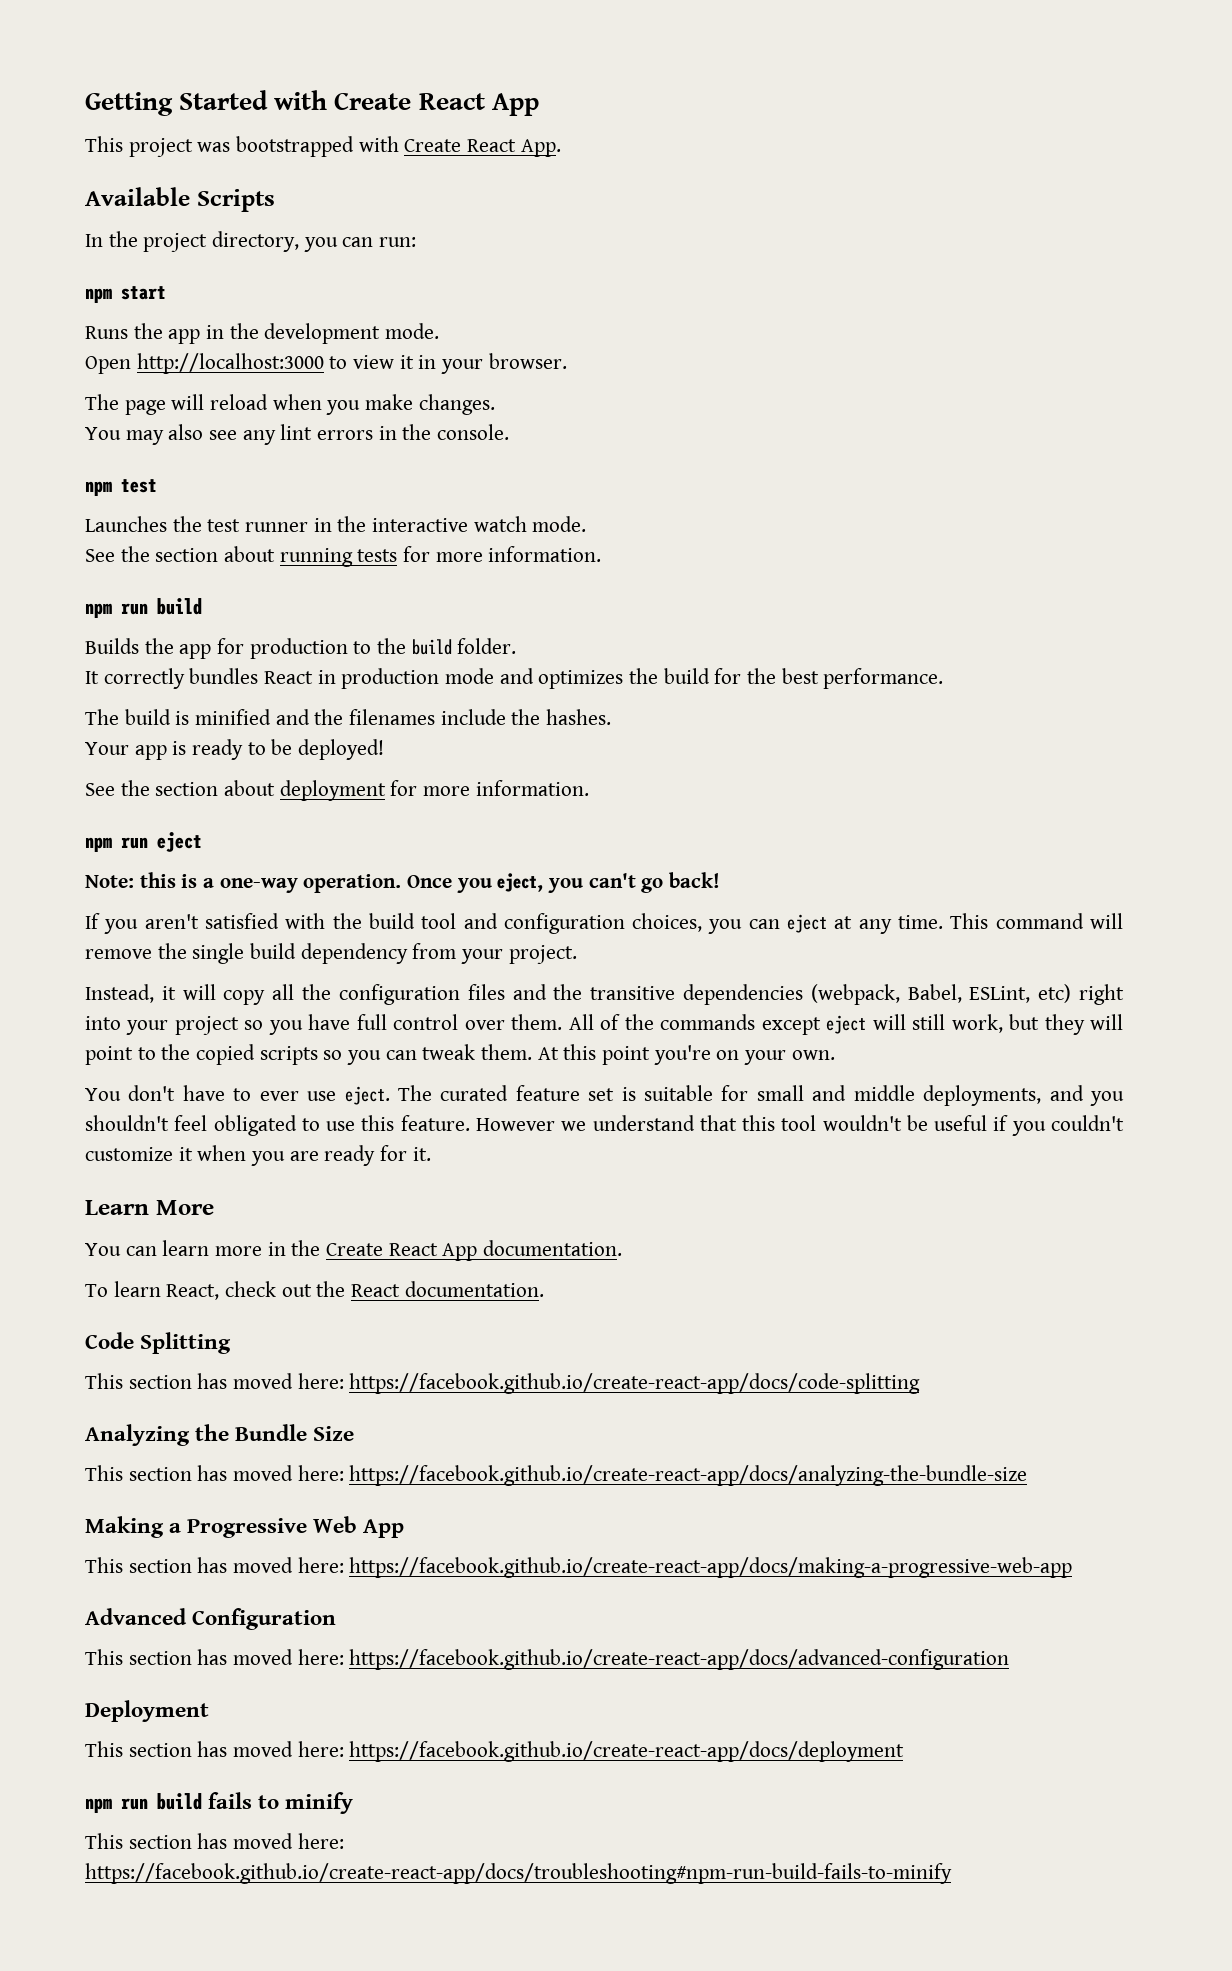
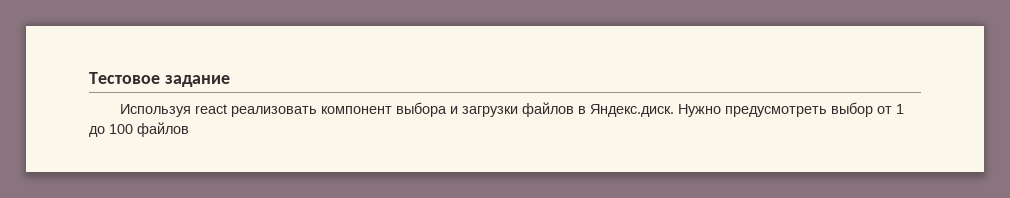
[85,90,539,116] [85,136,561,157] [85,187,275,212] [85,231,417,252] [85,286,166,303] [85,323,440,344] [85,353,567,374] [85,394,495,415] [85,424,510,445] [85,479,157,496] [85,516,587,532] [85,546,602,567] [85,598,202,618] [85,638,517,659] [85,668,944,689] [85,709,612,725] [85,739,385,760] [85,780,589,801] [85,832,202,852] [85,872,721,893] [85,913,1123,934] [85,943,577,964] [85,984,1124,1005] [85,1014,1123,1035] [85,1044,835,1065] [85,1085,1125,1106] [85,1115,1125,1136] [85,1145,431,1166] [85,1200,214,1215] [85,1240,623,1261] [85,1281,544,1300] [85,1332,232,1354] [85,1373,921,1394] [85,1424,355,1446] [85,1465,1028,1486] [85,1516,405,1538] [85,1557,1073,1578] [85,1608,337,1630] [85,1649,1010,1670] [85,1700,209,1722] [85,1741,905,1762] [85,1792,354,1814] [85,1833,344,1849] [85,1863,952,1884] Getting Started with Create React App // This project was bootstrapped with Create React App. // Available Scripts // In the project directory, you can run: // npm start // Runs the app in the development mode. // Open http://localhost:3000 to view it in your browser. // The page will reload when you make changes. // You may also see any lint errors in the console. // npm test // Launches the test runner in the interactive watch mode. // See the section about running tests for more information. // npm run build // Builds the app for production to the build folder. // It correctly bundles React in production mode and optimizes the build for the best performance. // The build is minified and the filenames include the hashes. // Your app is ready to be deployed! // See the section about deployment for more information. // npm run eject // Note: this is a one-way operation. Once you eject, you can't go back! // If you aren't satisfied with the build tool and configuration choices, you can eject at any time. This command will remove the single build dependency from your project. // Instead, it will copy all the configuration files and the transitive dependencies (webpack, Babel, ESLint, etc) right into your project so you have full control over them. All of the commands except eject will still work, but they will point to the copied scripts so you can tweak them. At this point you're on your own. // You don't have to ever use eject. The curated feature set is suitable for small and middle deployments, and you shouldn't feel obligated to use this feature. However we understand that this tool wouldn't be useful if you couldn't customize it when you are ready for it. // Learn More // You can learn more in the Create React App documentation. // To learn React, check out the React documentation. // Code Splitting // This section has moved here: https://facebook.github.io/create-react-app/docs/code-splitting // Analyzing the Bundle Size // This section has moved here: https://facebook.github.io/create-react-app/docs/analyzing-the-bundle-size // Making a Progressive Web App // This section has moved here: https://facebook.github.io/create-react-app/docs/making-a-progressive-web-app // Advanced Configuration // This section has moved here: https://facebook.github.io/create-react-app/docs/advanced-configuration // Deployment // This section has moved here: https://facebook.github.io/create-react-app/docs/deployment // npm run build fails to minify // This section has moved here: https://facebook.github.io/create-react-app/docs/troubleshooting#npm-run-build-fails-to-minify -> [89,72,230,87] [120,102,905,117] [89,122,189,137] Тестовое задание // Используя react реализовать компонент выбора и загрузки файлов в Яндекс.диск. Нужно предусмотреть выбор от 1 до 100 файлов

